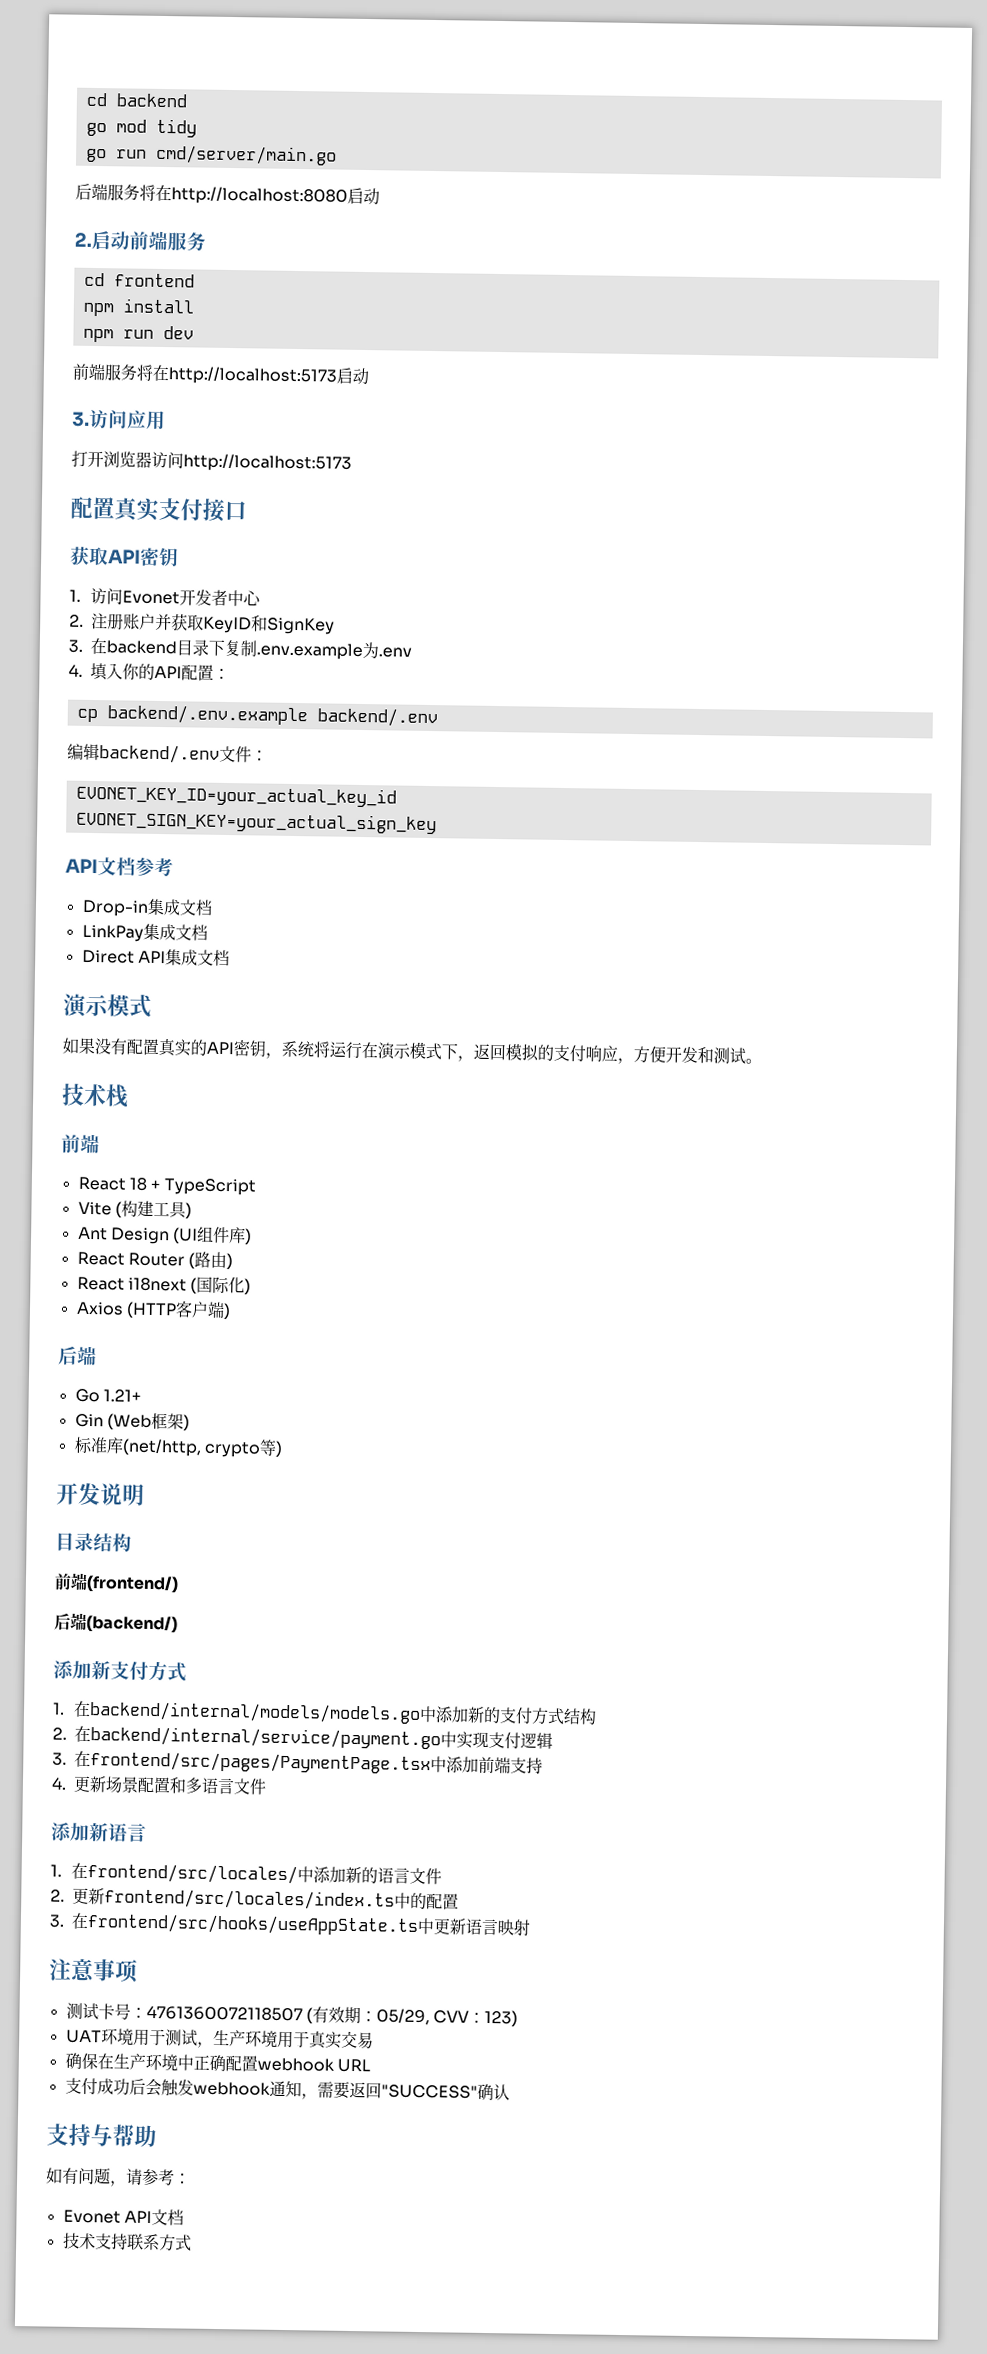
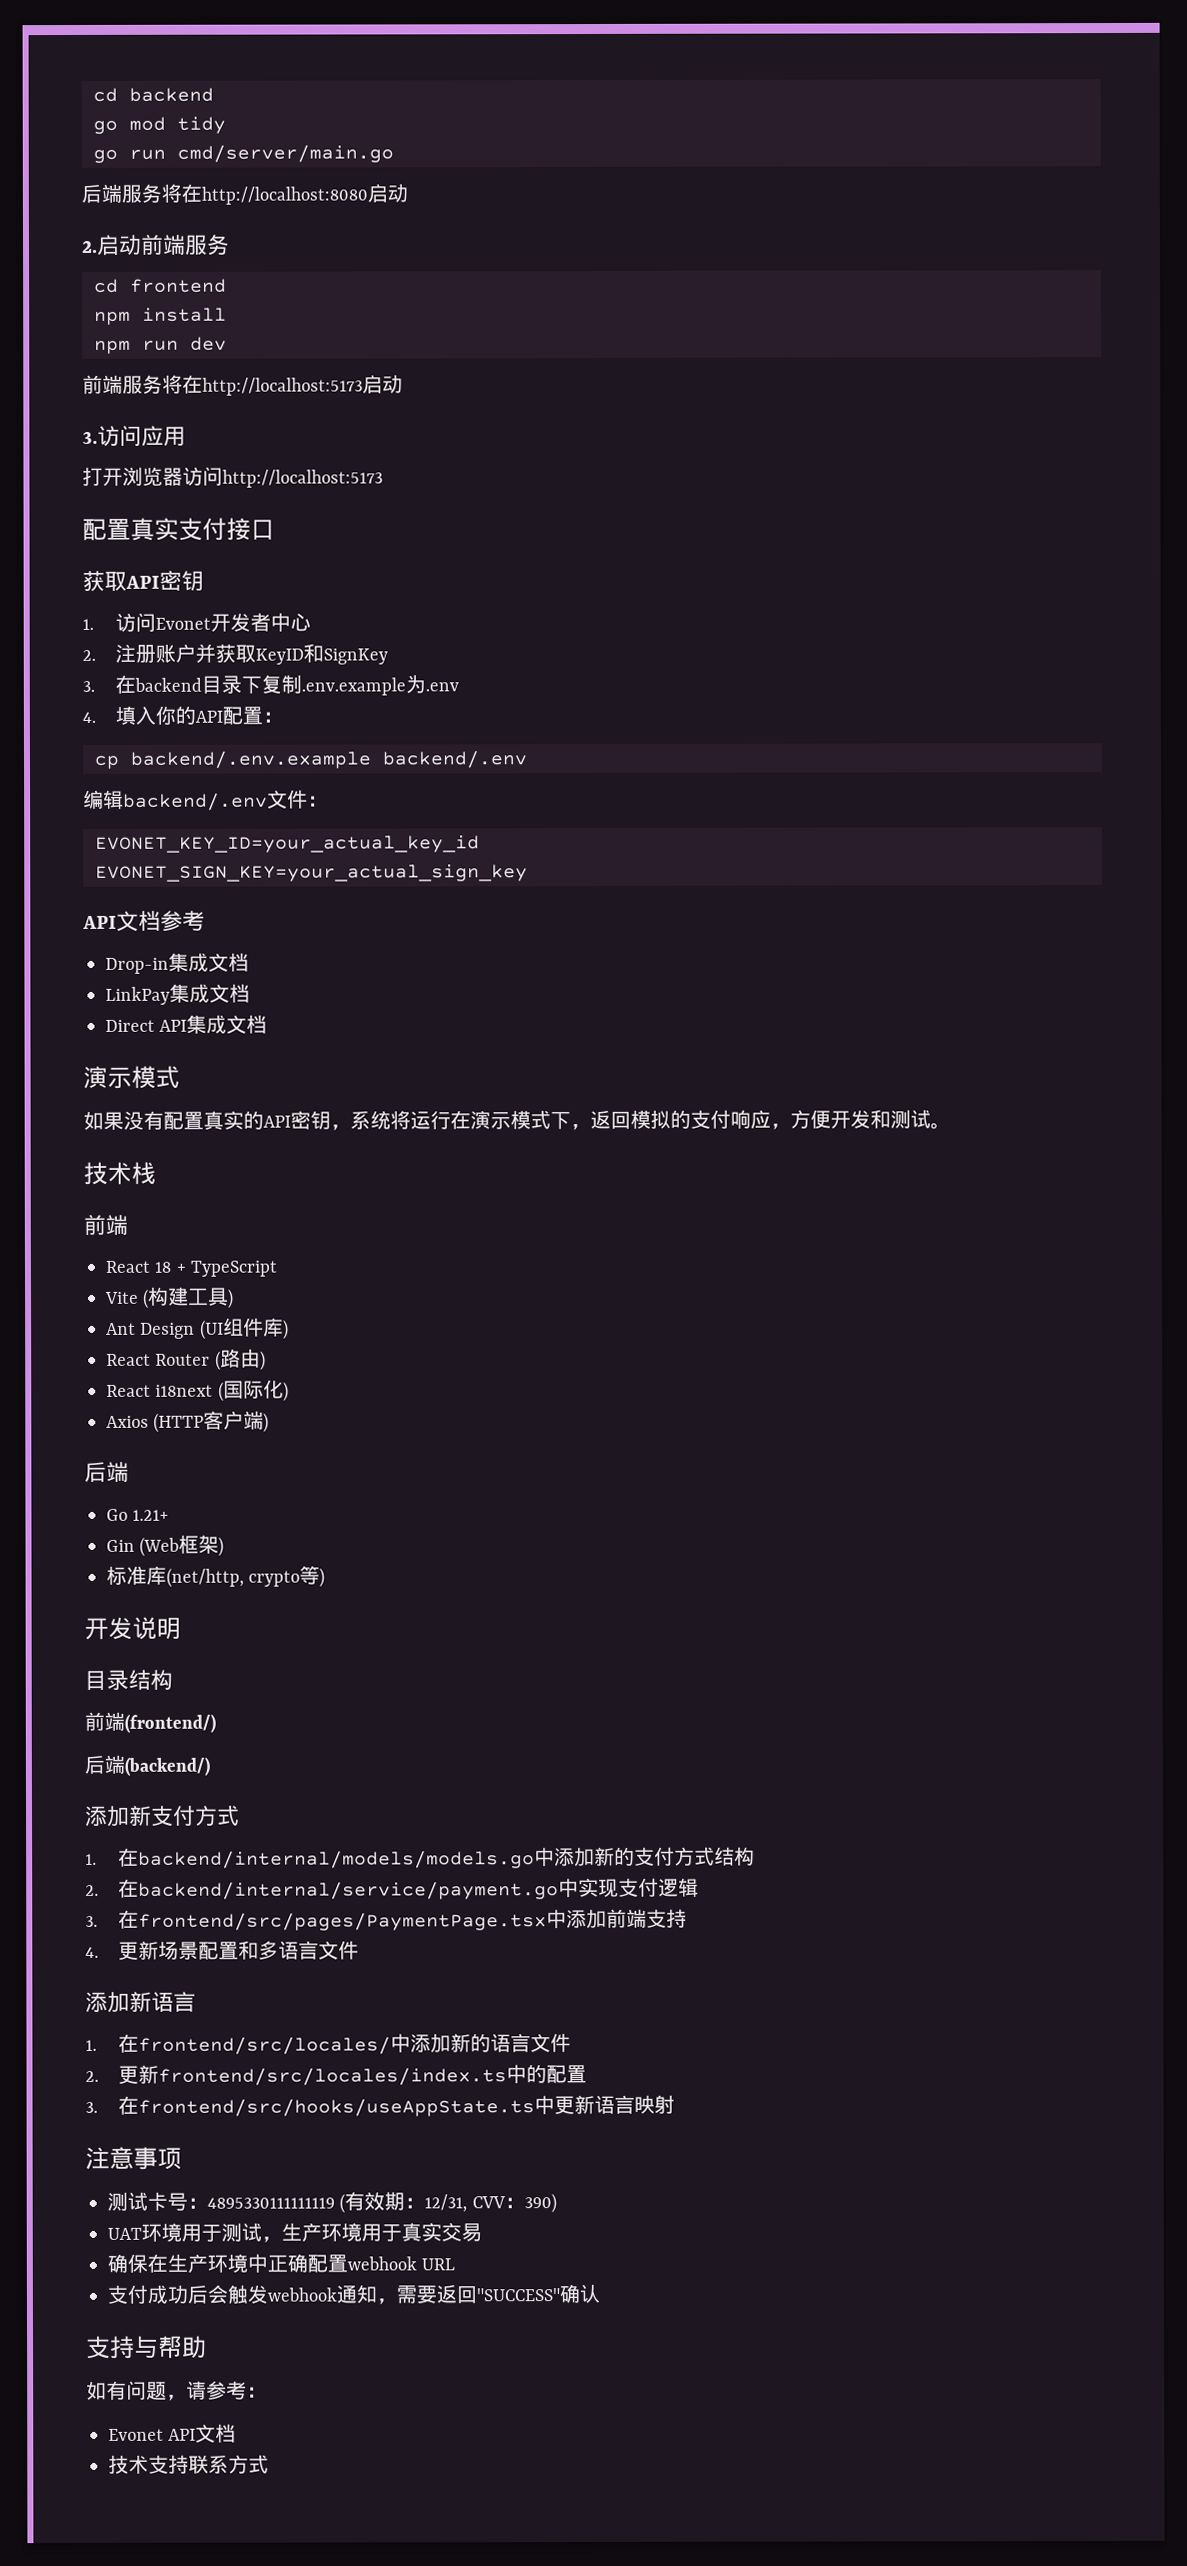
[145,2005,303,2022] 4761360072118507 -> [207,2197,335,2209] 4895330111111119
[375,2008,519,2027] 05/29, CVV：123) -> [424,2193,557,2214] 12/31, CVV：390)

